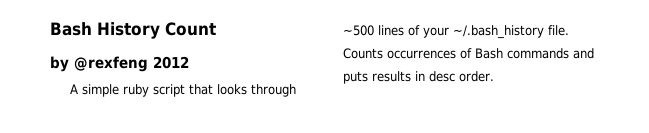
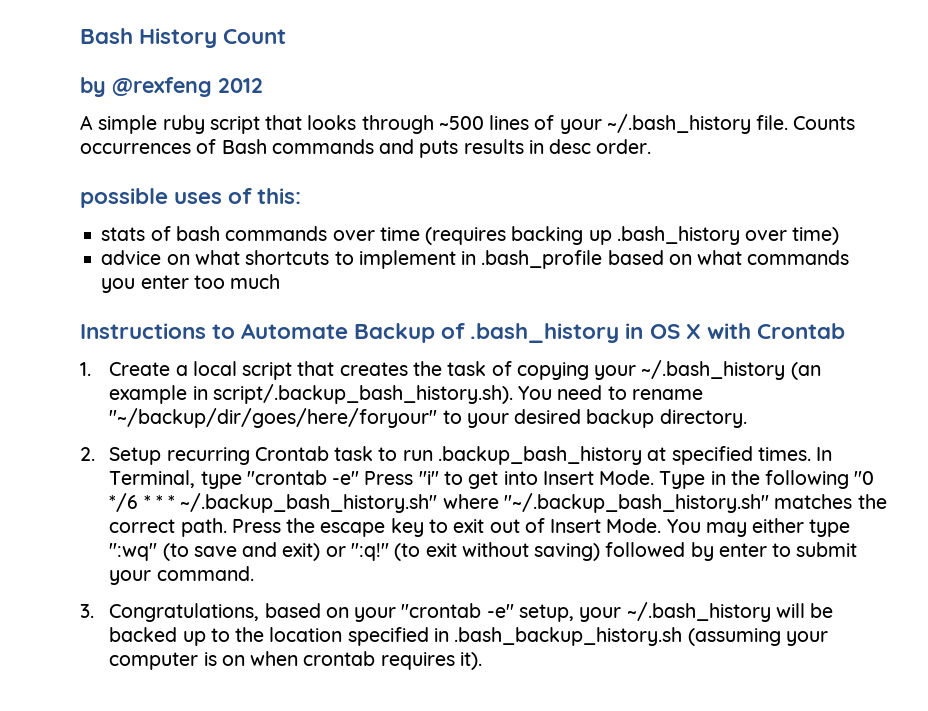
(494, 76) none -> [80,188,302,208] [101,226,840,245] [101,250,850,269] [101,274,281,293] [80,323,845,343] [80,360,821,380] [109,384,703,404] [109,408,747,428] [80,446,833,465] [109,470,875,489] [109,493,887,513] [109,518,851,537] [109,542,858,561] [109,566,254,585] [80,602,834,622] [109,627,828,646] [109,651,482,670] // possible uses of this: // stats of bash commands over time (requires backing up .bash_history over time) // advice on what shortcuts to implement in .bash_profile based on what commands you enter too much // Instructions to Automate Backup of .bash_history in OS X with Crontab // 1. Create a local script that creates the task of copying your ~/.bash_history (an example in script/.backup_bash_history.sh). You need to rename "~/backup/dir/goes/here/foryour" to your desired backup directory. // 2. Setup recurring Crontab task to run .backup_bash_history at specified times. In Terminal, type "crontab -e" Press "i" to get into Insert Mode. Type in the following "0 */6 * * * ~/.backup_bash_history.sh" where "~/.backup_bash_history.sh" matches the correct path. Press the escape key to exit out of Insert Mode. You may either type ":wq" (to save and exit) or ":q!" (to exit without saving) followed by enter to submit your command. // 3. Congratulations, based on your "crontab -e" setup, your ~/.bash_history will be backed up to the location specified in .bash_backup_history.sh (assuming your computer is on when crontab requires it).

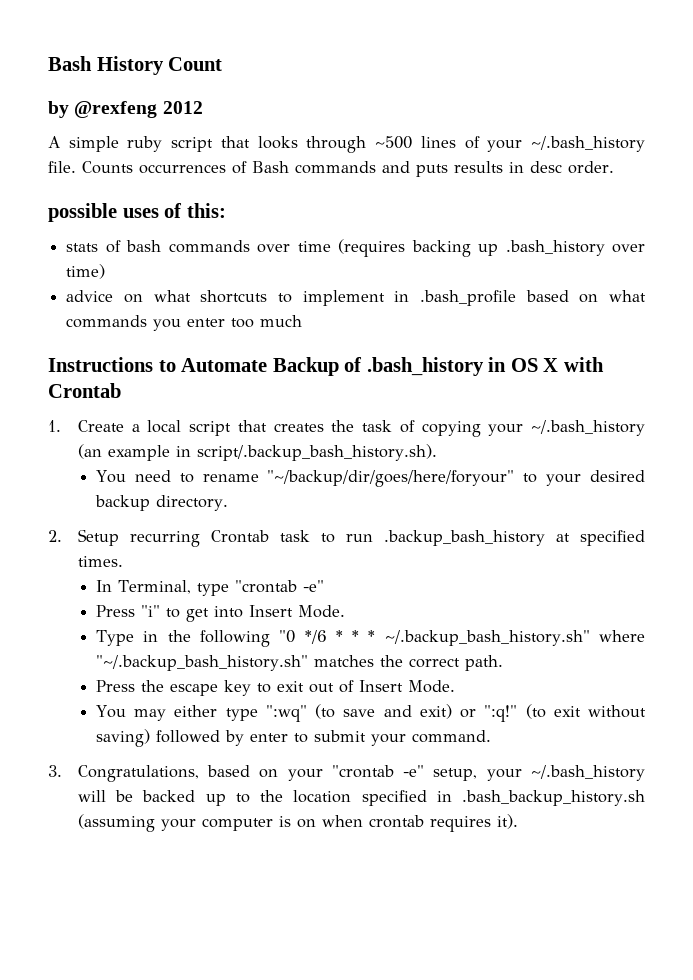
(513, 394) none -> (437, 452) //
(811, 454) none -> (123, 561) //
(360, 478) none -> (324, 586) //
(655, 477) none -> (346, 611) //
(227, 527) none -> (503, 663) //
(662, 525) none -> (456, 686) //

